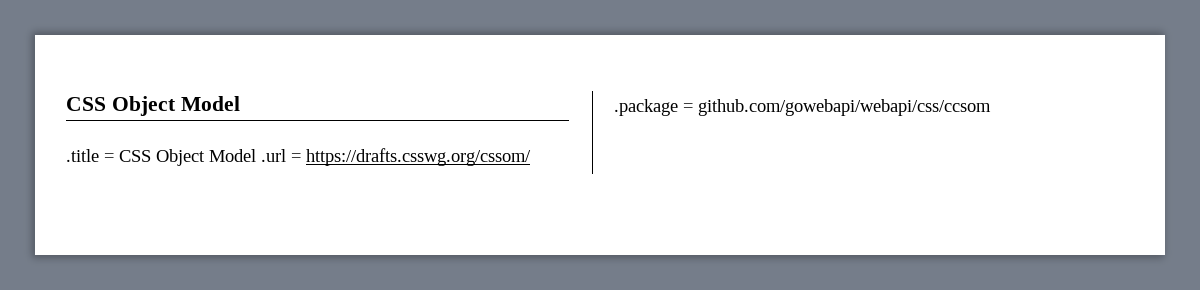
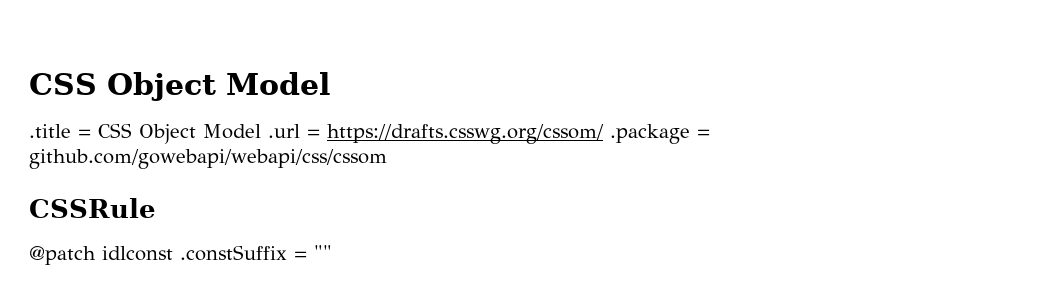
[698,99,991,116] github.com/gowebapi/webapi/css/ccsom -> [29,149,387,169] [29,198,156,218] [29,245,332,265] github.com/gowebapi/webapi/css/cssom // CSSRule // @patch idlconst .constSuffix = ""

